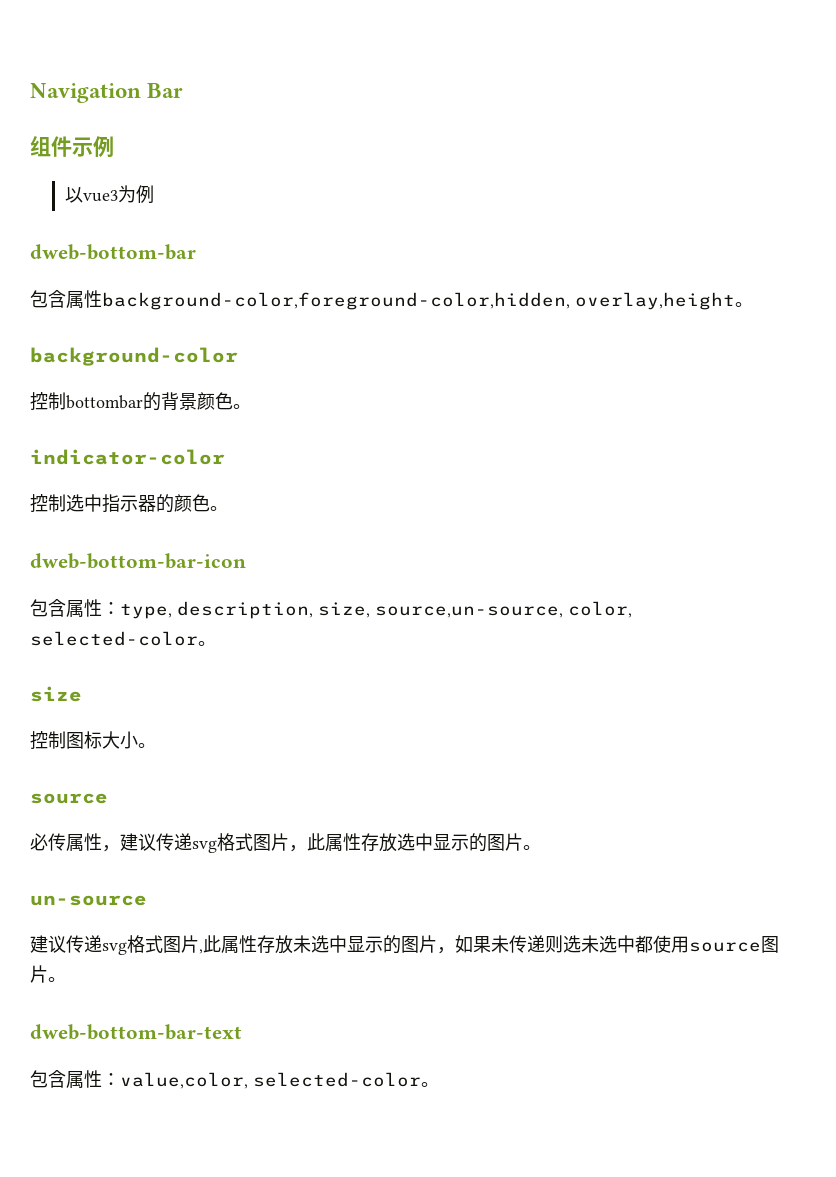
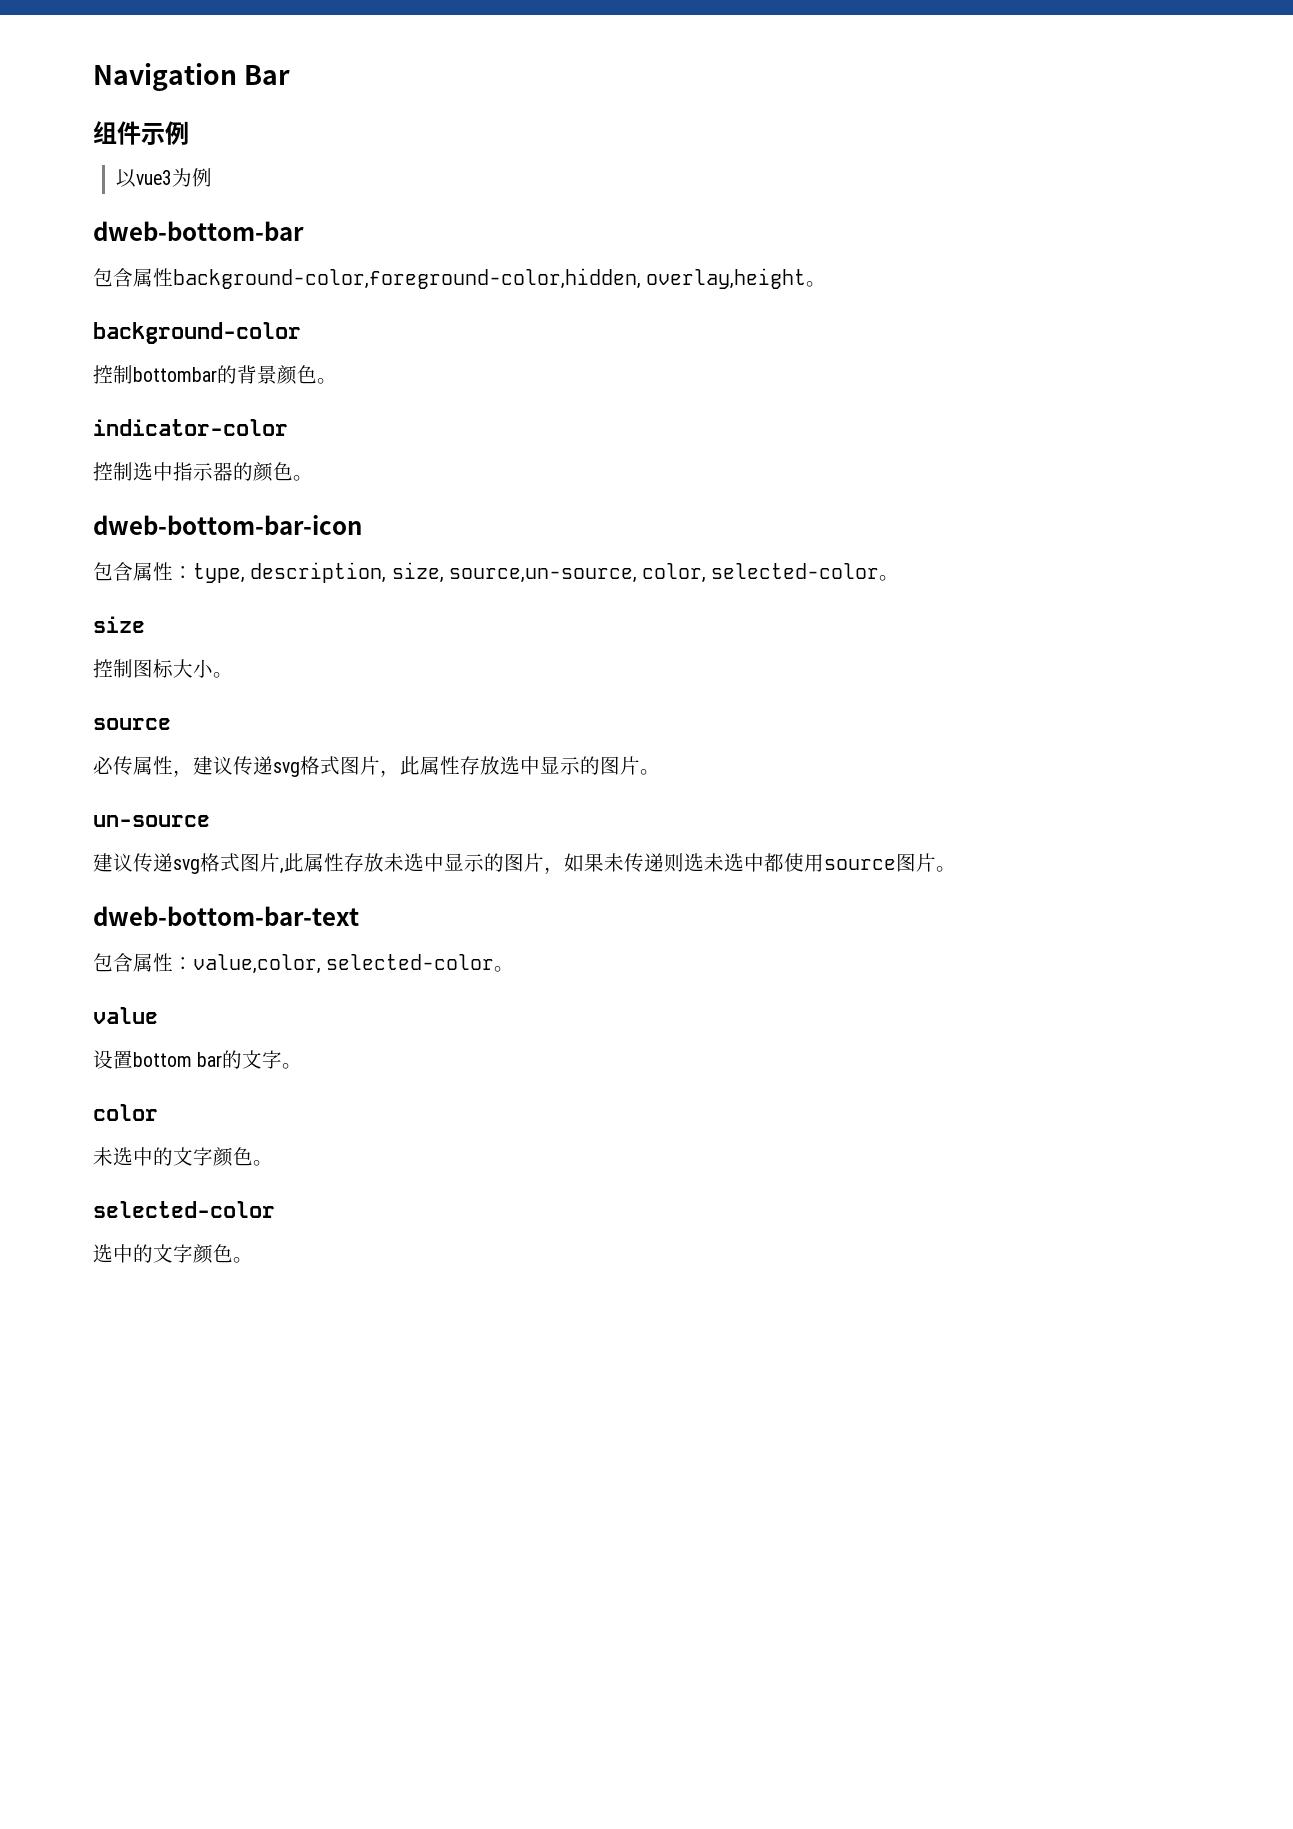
(439, 1084) none -> [93,1007,158,1024] [93,1050,303,1069] [93,1104,158,1121] [93,1147,273,1167] [93,1201,275,1218] [93,1244,253,1264] // value // 设置bottom bar的文字。 // color // 未选中的文字颜色。 // selected-color // 选中的文字颜色。

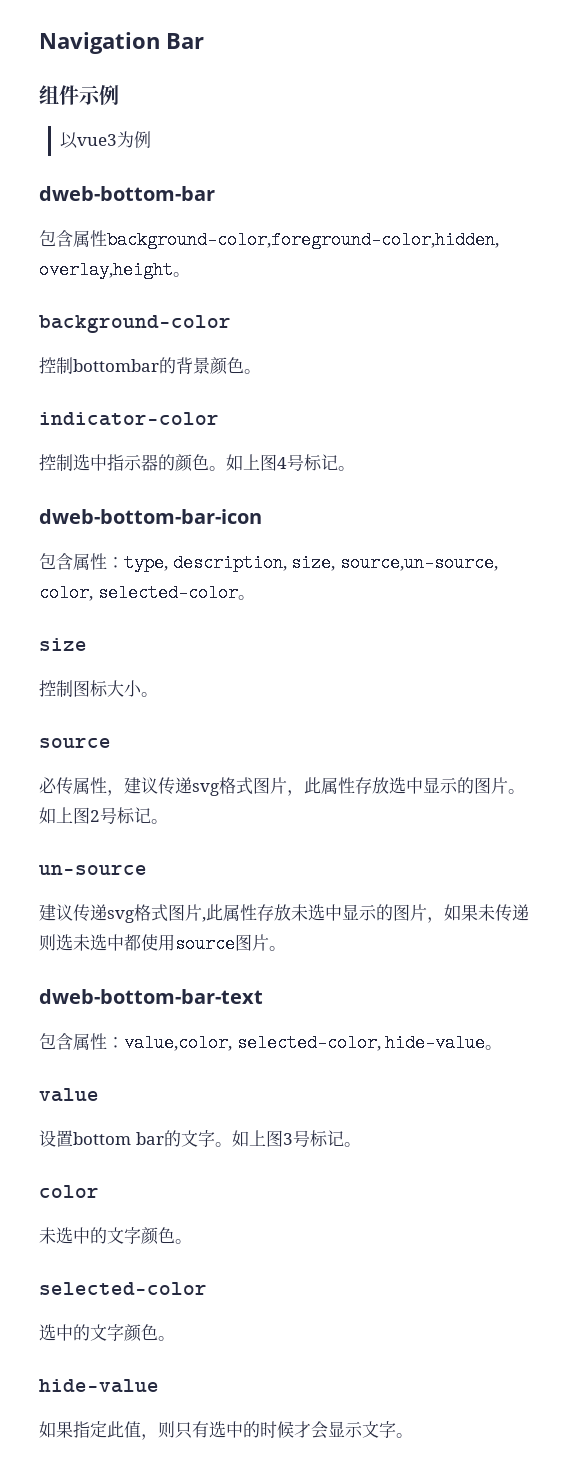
(313, 478) none -> [226,454,355,471] 如上图4号标记。
(660, 772) none -> [39,807,168,824] 如上图2号标记。
[326,954,495,970] selected-color -> [236,1034,486,1052] selected-color, hide-value
(303, 1066) none -> [231,1130,361,1147] 如上图3号标记。
(253, 1260) none -> [39,1379,159,1393] [39,1421,413,1440] // hide-value // 如果指定此值，则只有选中的时候才会显示文字。

